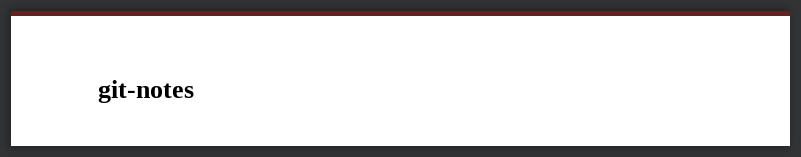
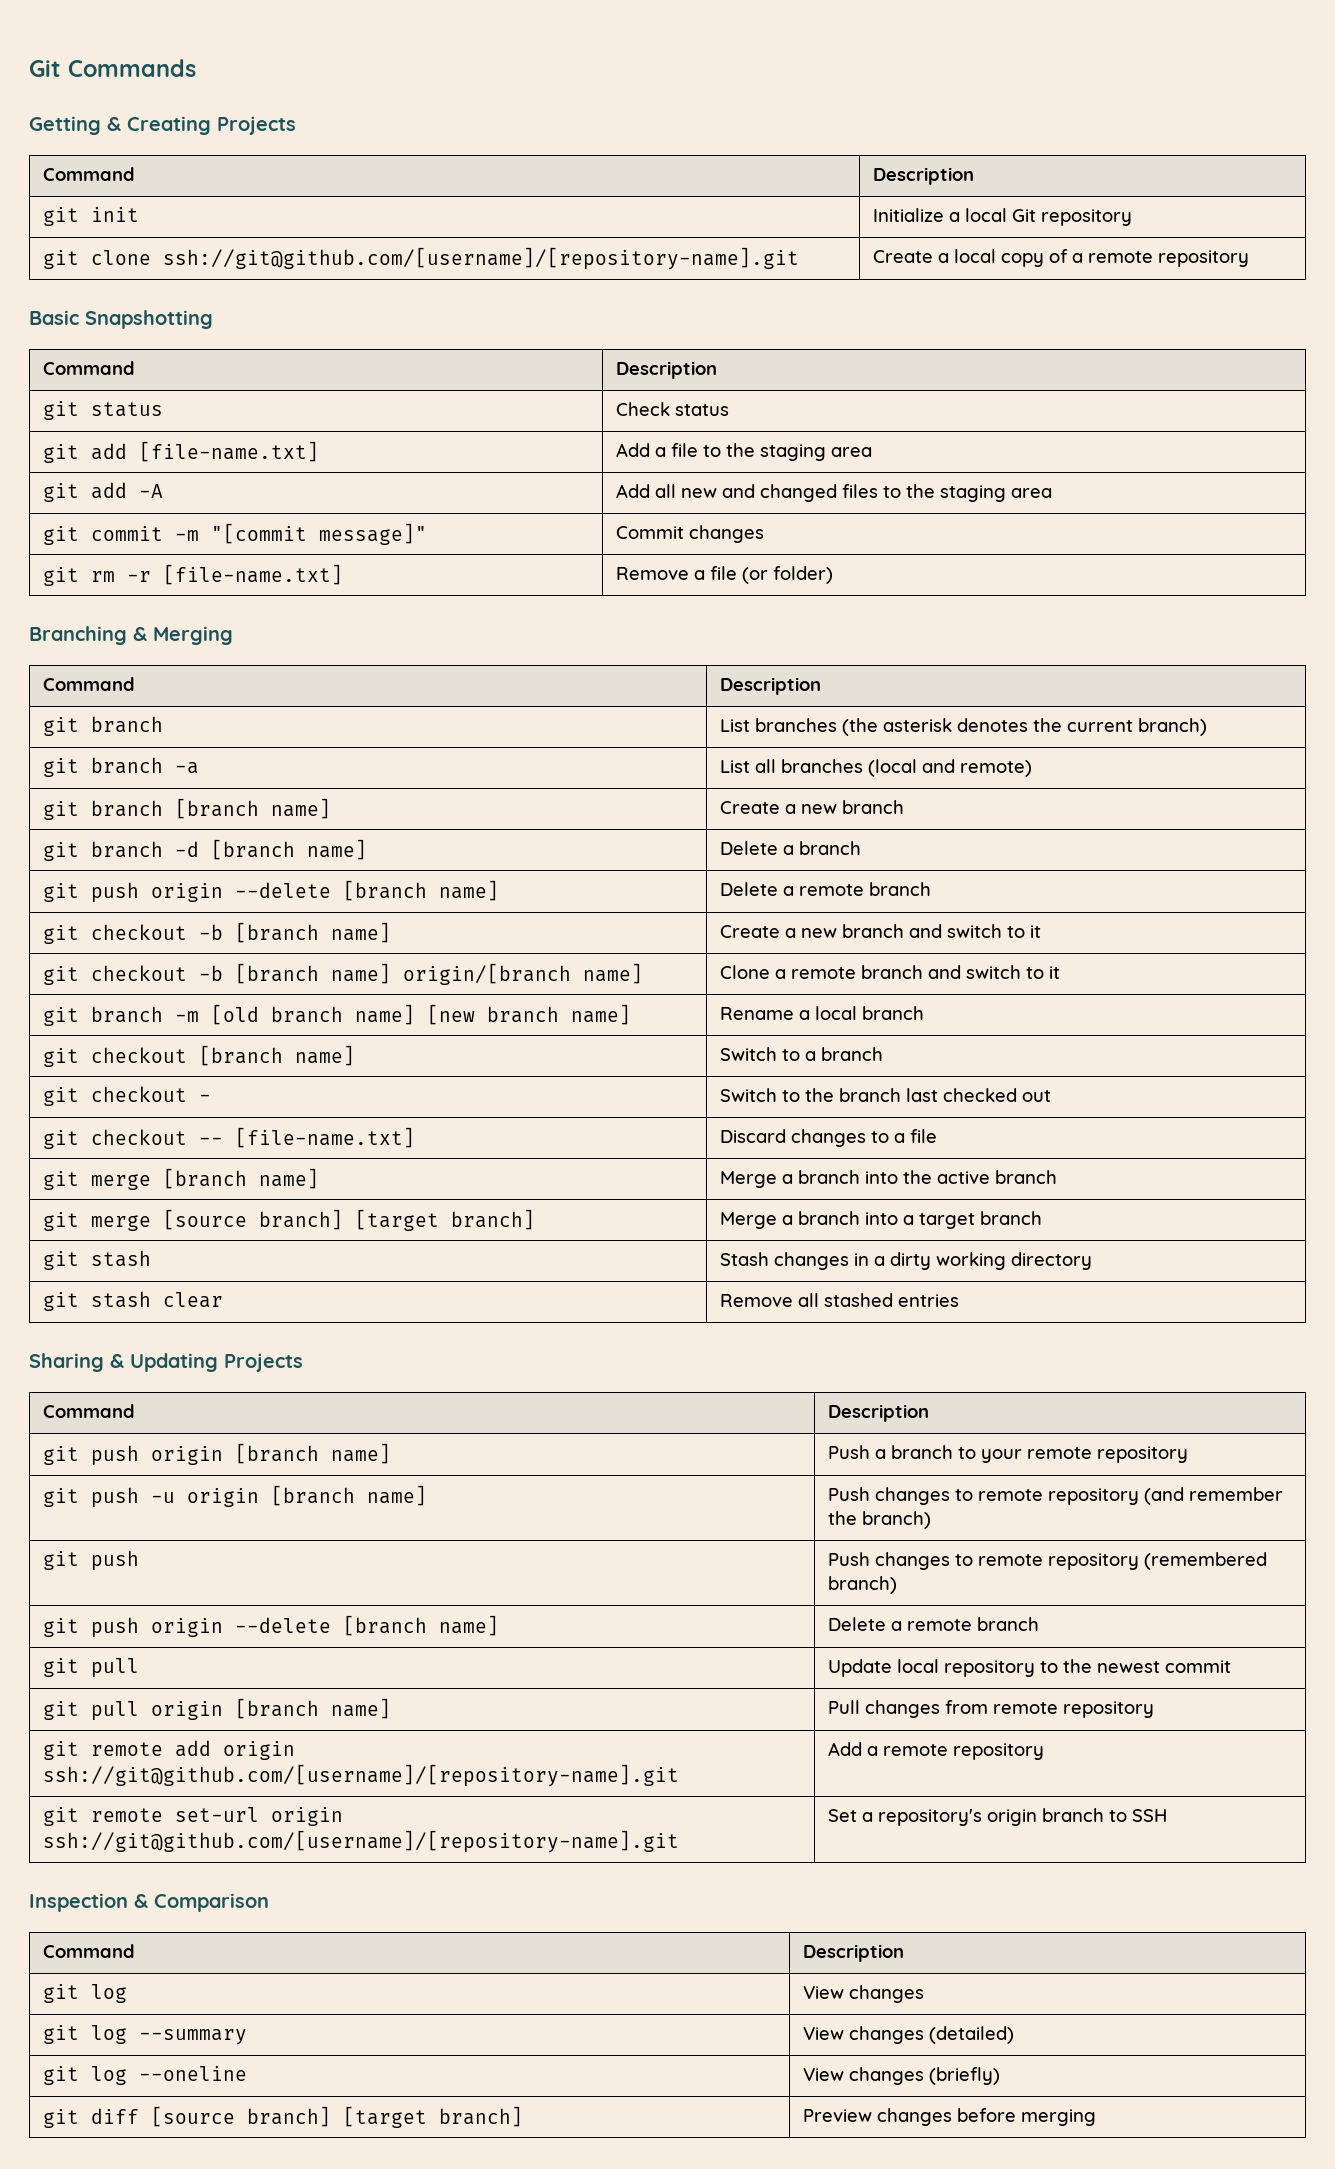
[98,80,194,103] git-notes -> [29,59,196,77] [29,116,296,135] [42,167,135,181] [872,167,974,185] [42,207,139,226] [872,208,1132,226] [42,247,799,270] [872,249,1249,267] [29,310,213,329] [42,361,135,375] [615,361,717,379] [42,401,163,420] [615,402,729,416] [42,441,319,463] [615,443,872,461] [42,482,163,502] [615,484,1052,502] [42,523,427,545] [615,525,764,543] [42,564,343,586] [615,566,833,584] [29,626,233,645] [42,677,135,691] [719,677,821,695] [42,716,163,736] [719,718,1207,736] [42,757,199,777] [719,759,1032,777] [42,798,331,820] [719,800,904,814] [42,839,367,861] [719,841,861,855] [42,880,499,903] [719,882,931,896] [42,922,391,944] [719,924,1041,938] [42,963,643,985] [719,965,1060,979] [42,1004,631,1026] [719,1006,924,1020] [42,1045,355,1067] [719,1047,883,1061] [42,1086,211,1106] [719,1088,1051,1102] [42,1127,415,1149] [719,1129,937,1147] [42,1168,319,1190] [719,1170,1057,1188] [42,1209,535,1231] [719,1211,1042,1229] [42,1250,151,1270] [719,1252,1092,1270] [42,1291,223,1311] [719,1293,959,1307] [29,1353,303,1372] [42,1404,135,1418] [827,1404,929,1422] [42,1443,391,1466] [827,1445,1188,1463] [42,1485,427,1508] [827,1487,1283,1505] [827,1511,931,1529] [42,1550,139,1571] [827,1552,1267,1570] [827,1576,897,1594] [42,1615,499,1638] [827,1617,1039,1631] [42,1658,139,1678] [827,1659,1231,1677] [42,1698,391,1721] [827,1700,1154,1718] [42,1740,295,1760] [42,1764,679,1787] [827,1742,1044,1760] [42,1807,343,1826] [42,1830,679,1853] [827,1808,1167,1826] [29,1893,269,1912] [42,1944,135,1958] [802,1944,904,1962] [42,1984,127,2003] [802,1985,924,2003] [42,2025,247,2045] [802,2026,1014,2044] [42,2066,247,2085] [802,2067,1000,2085] [42,2106,523,2128] [802,2108,1096,2126] Git Commands // Getting & Creating Projects // Command | Description // git init | Initialize a local Git repository // git clone ssh://git@github.com/[username]/[repository-name].git | Create a local copy of a remote repository // Basic Snapshotting // Command | Description // git status | Check status // git add [file-name.txt] | Add a file to the staging area // git add -A | Add all new and changed files to the staging area // git commit -m "[commit message]" | Commit changes // git rm -r [file-name.txt] | Remove a file (or folder) // Branching & Merging // Command | Description // git branch | List branches (the asterisk denotes the current branch) // git branch -a | List all branches (local and remote) // git branch [branch name] | Create a new branch // git branch -d [branch name] | Delete a branch // git push origin --delete [branch name] | Delete a remote branch // git checkout -b [branch name] | Create a new branch and switch to it // git checkout -b [branch name] origin/[branch name] | Clone a remote branch and switch to it // git branch -m [old branch name] [new branch name] | Rename a local branch // git checkout [branch name] | Switch to a branch // git checkout - | Switch to the branch last checked out // git checkout -- [file-name.txt] | Discard changes to a file // git merge [branch name] | Merge a branch into the active branch // git merge [source branch] [target branch] | Merge a branch into a target branch // git stash | Stash changes in a dirty working directory // git stash clear | Remove all stashed entries // Sharing & Updating Projects // Command | Description // git push origin [branch name] | Push a branch to your remote repository // git push -u origin [branch name] | Push changes to remote repository (and remember the branch) // git push | Push changes to remote repository (remembered branch) // git push origin --delete [branch name] | Delete a remote branch // git pull | Update local repository to the newest commit // git pull origin [branch name] | Pull changes from remote repository // git remote add origin ssh://git@github.com/[username]/[repository-name].git | Add a remote repository // git remote set-url origin ssh://git@github.com/[username]/[repository-name].git | Set a repository's origin branch to SSH // Inspection & Comparison // Command | Description // git log | View changes // git log --summary | View changes (detailed) // git log --oneline | View changes (briefly) // git diff [source branch] [target branch] | Preview changes before merging

